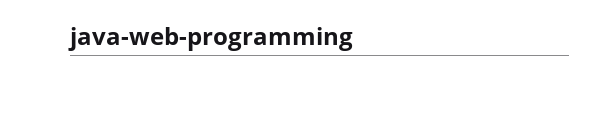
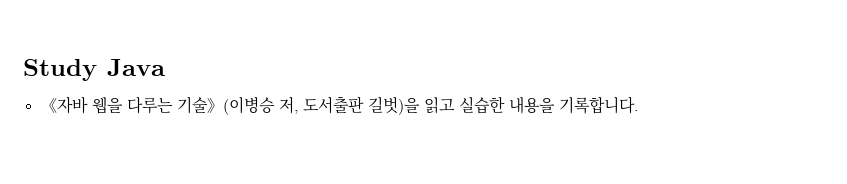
[68,27,353,51] java-web-programming -> [23,59,165,81] [40,96,638,115] Study Java // 《자바 웹을 다루는 기술》(이병승 저, 도서출판 길벗)을 읽고 실습한 내용을 기록합니다.

